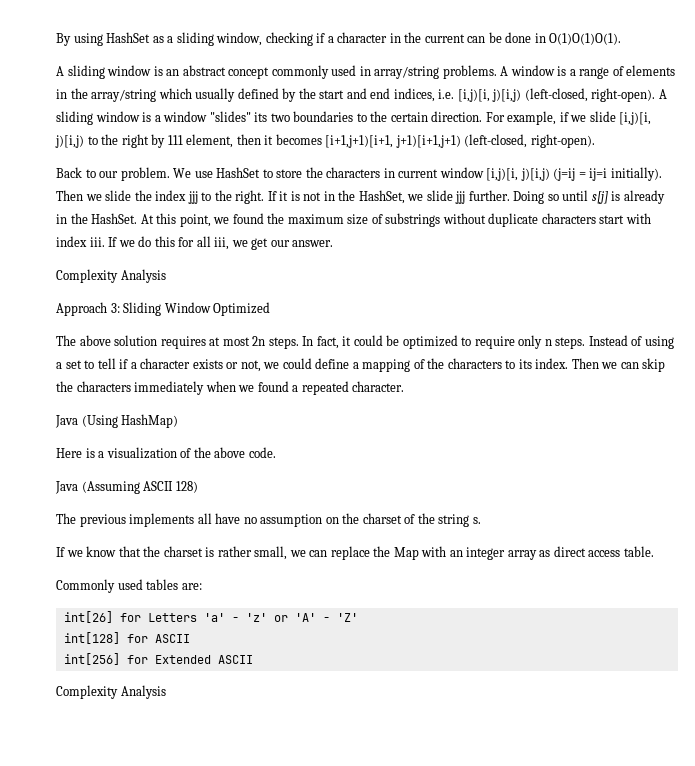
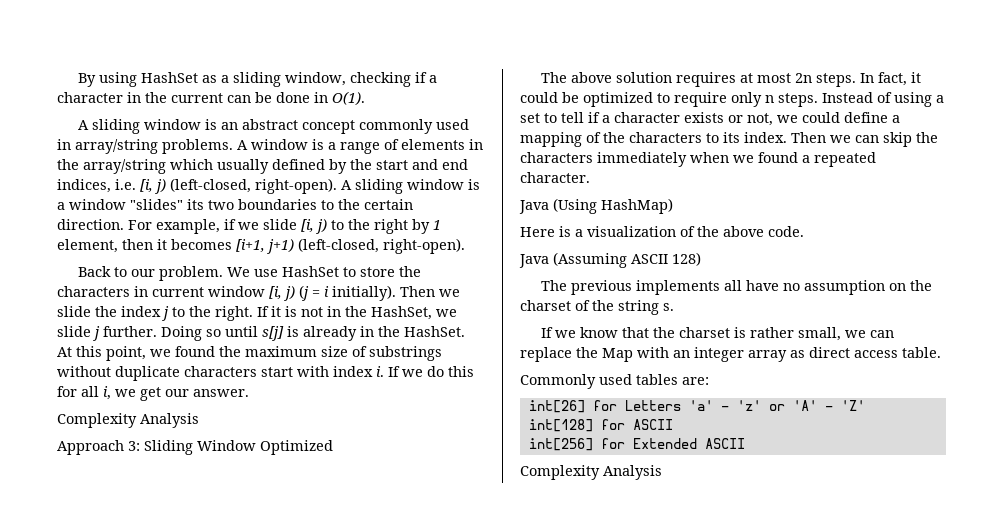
[549,33,622,45] O(1)O(1)O(1). -> [332,91,365,105] O(1).
[457,89,522,102] [i,j)[i, j)[i,j) -> [140,179,166,194] [i, j)
[619,112,652,125] [55,135,84,148] [i,j)[i, j)[i,j) -> [301,219,327,234] [i, j)
[167,135,183,145] 111 -> [433,220,441,230] 1
[325,135,461,148] [i+1,j+1)[i+1, j+1)[i+1,j+1) -> [236,239,294,254] [i+1, j+1)
[486,168,608,181] [i,j)[i, j)[i,j) (j=ij = ij=i -> [269,285,329,301] [i, j) (j = i
[187,191,198,204] jjj -> [161,306,169,321] j
[455,191,466,204] jjj -> [92,326,100,341] j
[89,237,105,247] iii. -> [376,366,384,377] i.
[214,237,230,250] iii, -> [103,386,111,400] i,

